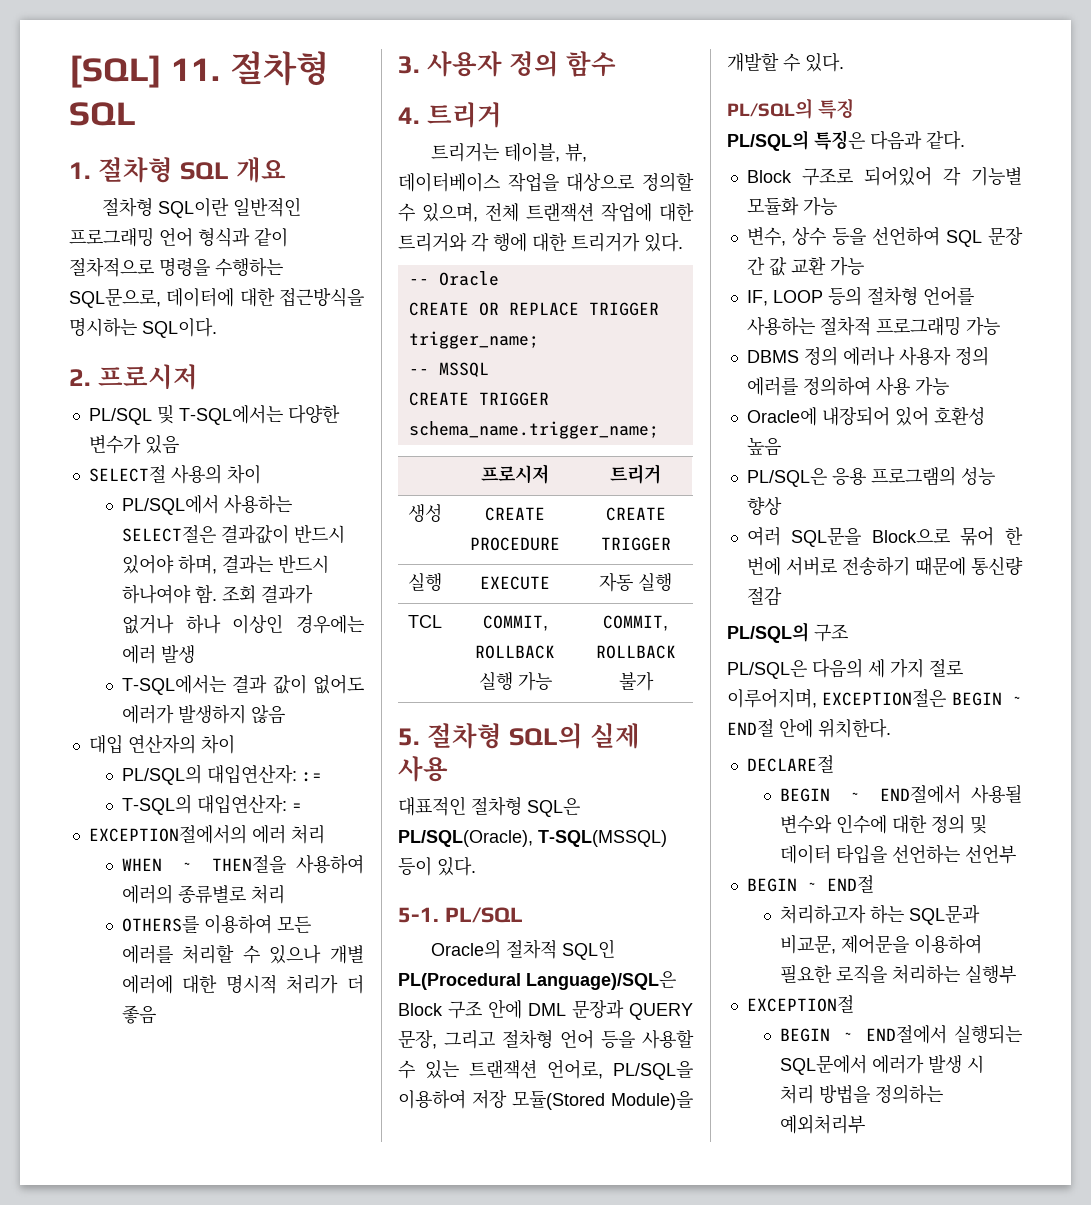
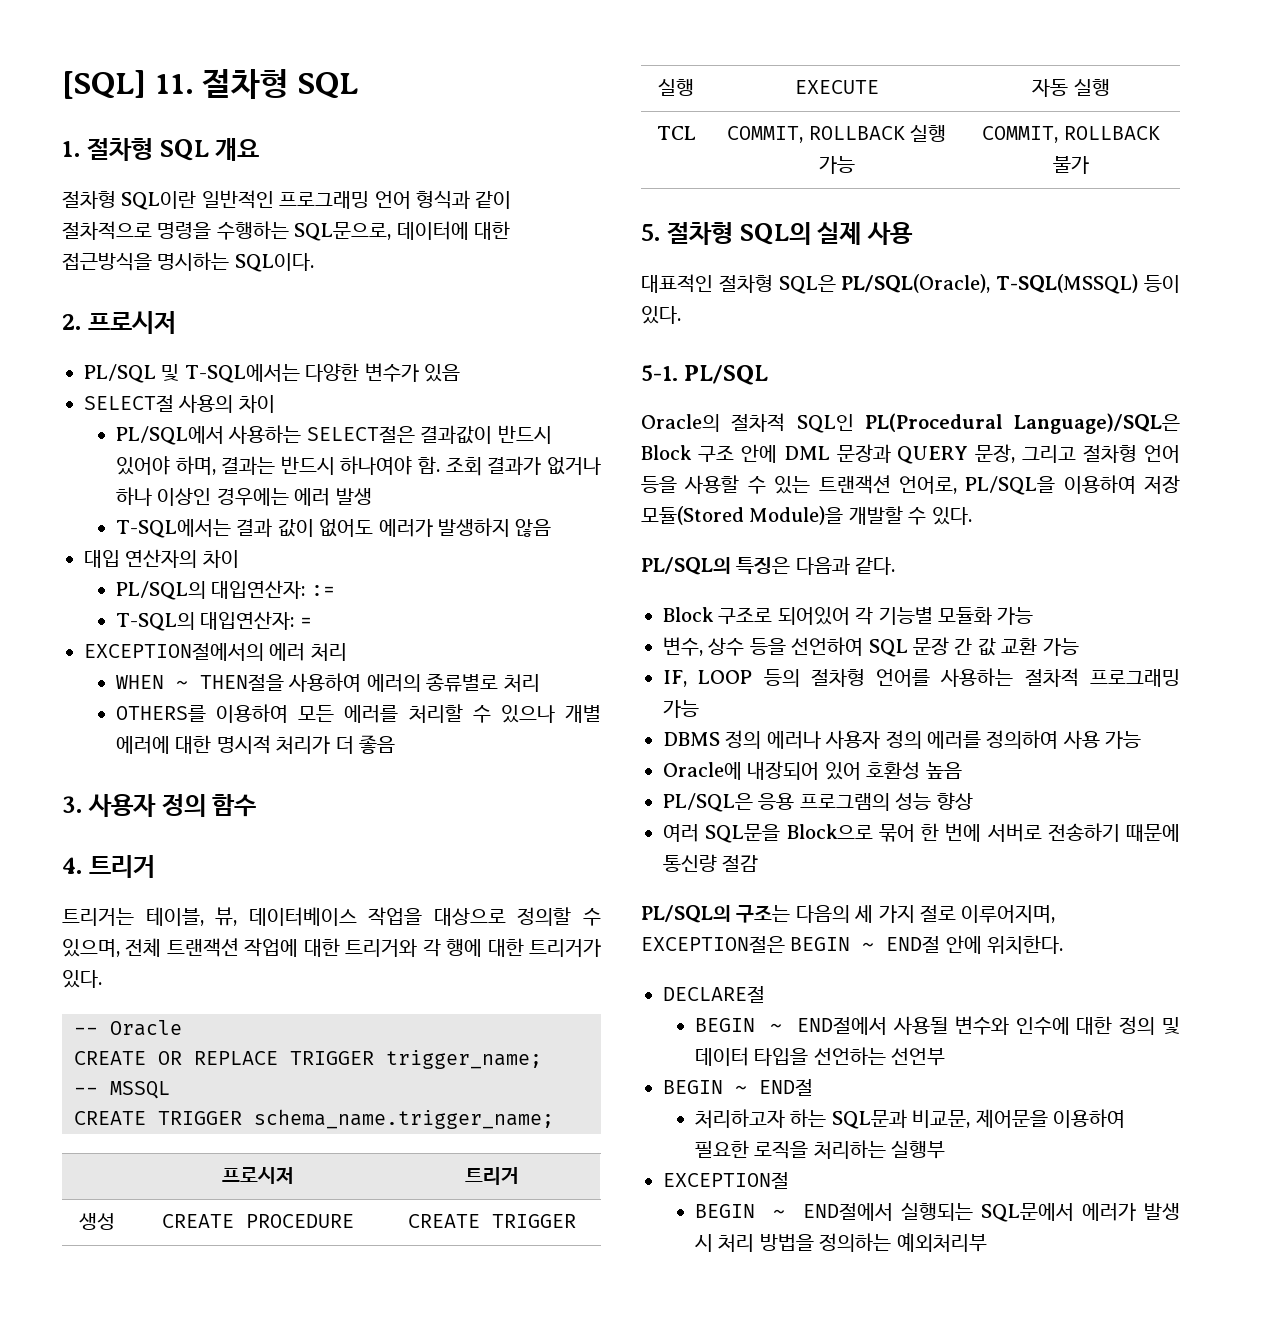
[727,98,855,119] // PL/SQL의 특징 -> (972, 516) none
[814,624,848,642] [727,660,807,679] 구조 // PL/SQL은 -> [736,905,791,923] 구조는

